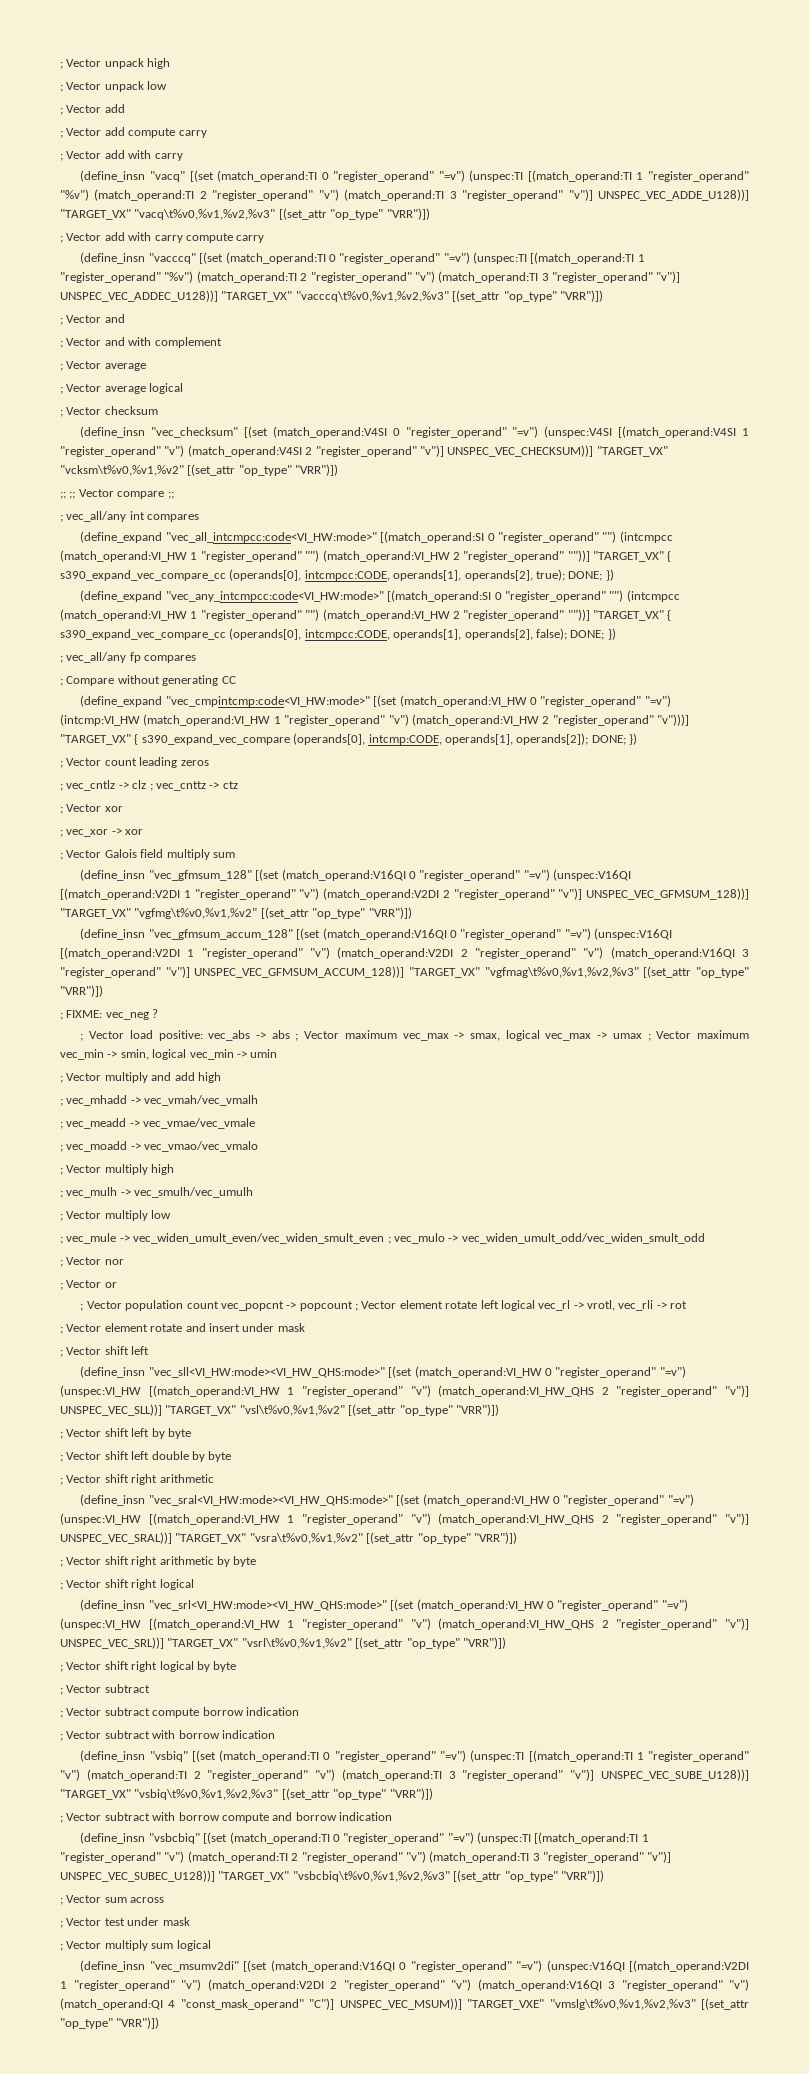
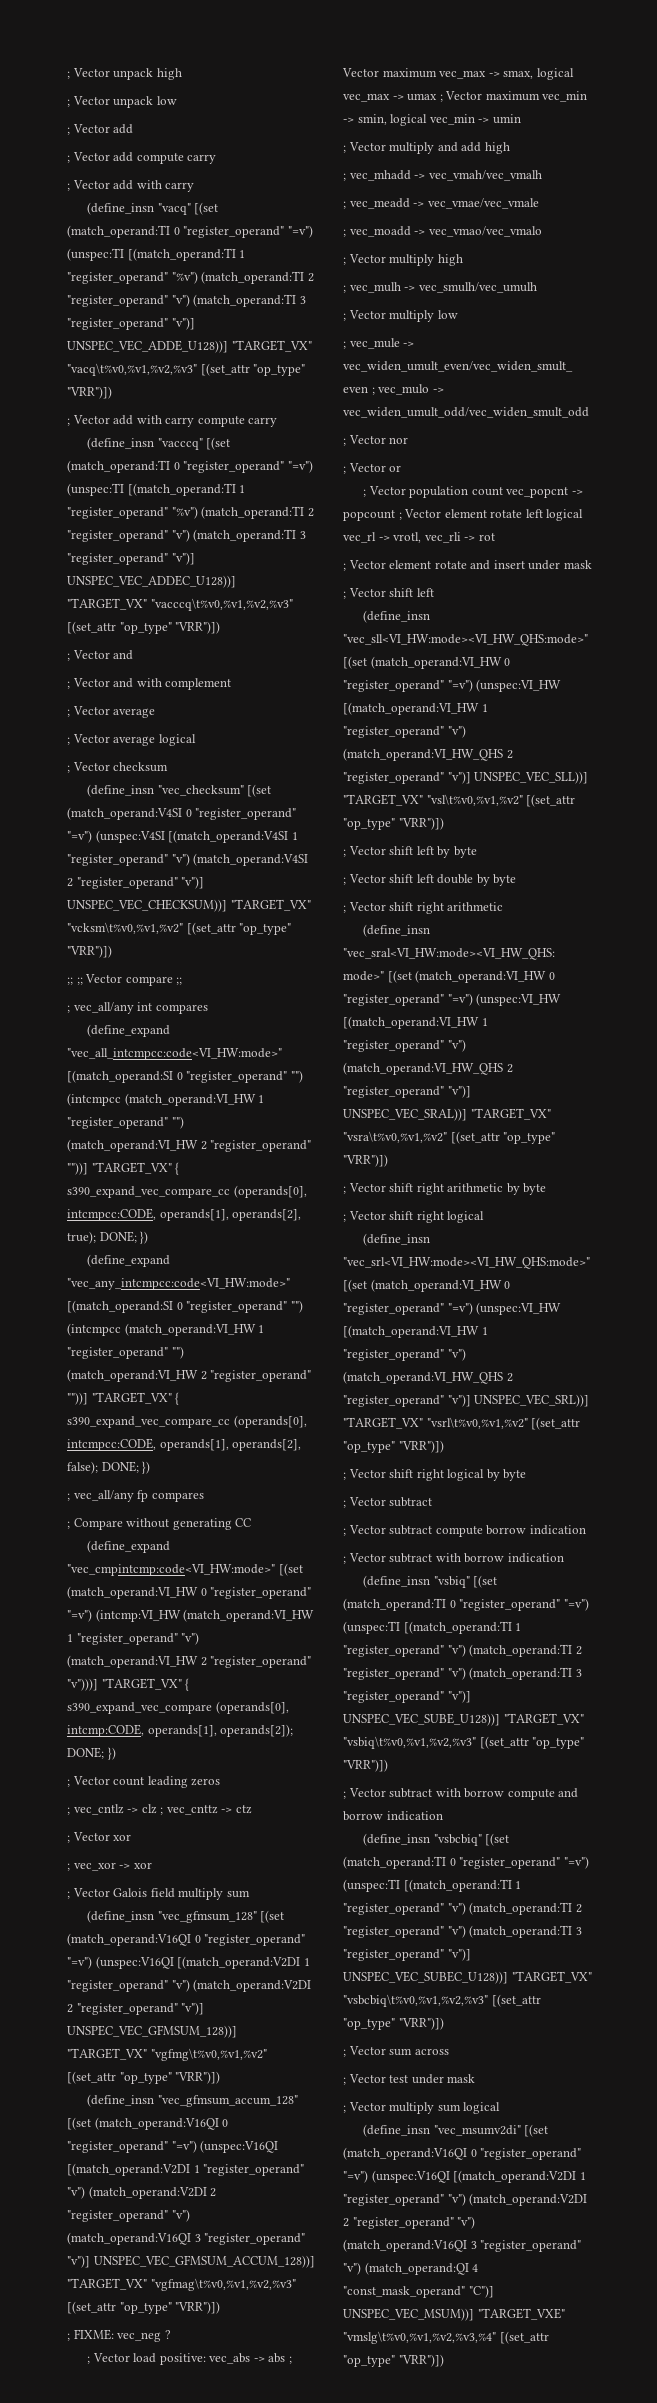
[549,1999,696,2010] "vmslg\t%v0,%v1,%v2,%v3" -> [343,2331,496,2344] "vmslg\t%v0,%v1,%v2,%v3,%4"

